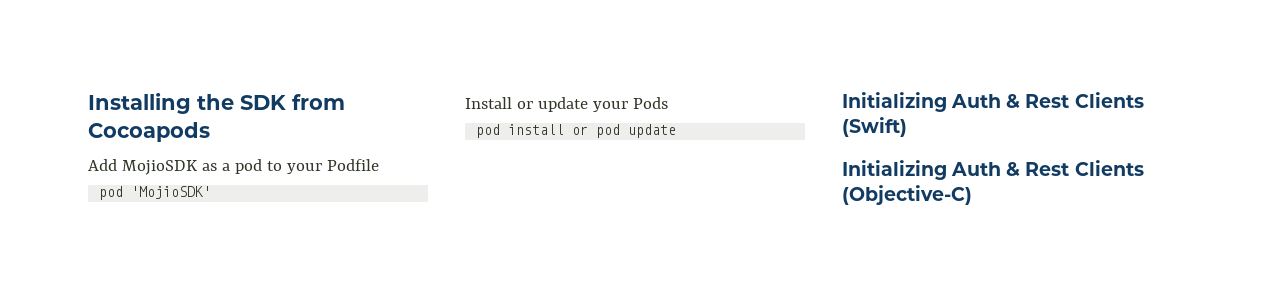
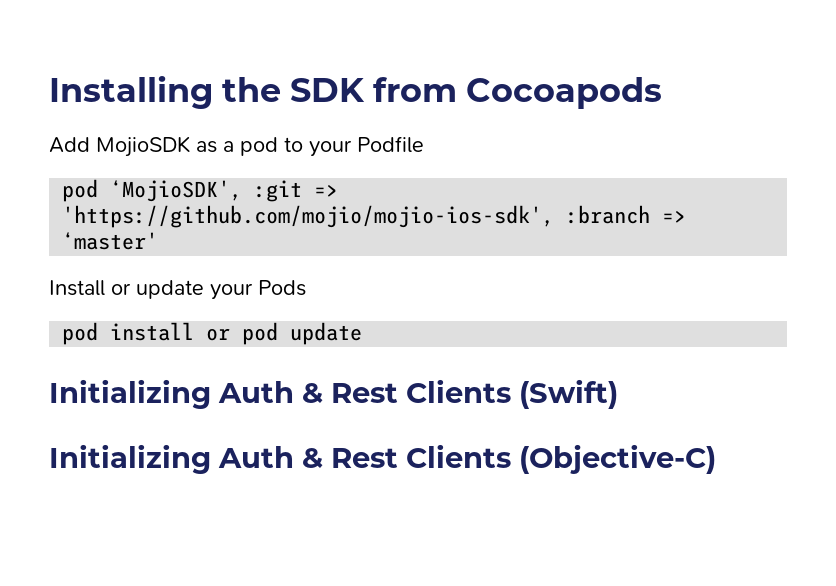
[131,186,212,199] 'MojioSDK' -> [110,180,339,202] [62,205,687,228] [62,232,159,250] ‘MojioSDK', :git => 'https://github.com/mojio/mojio-ios-sdk', :branch => ‘master'

